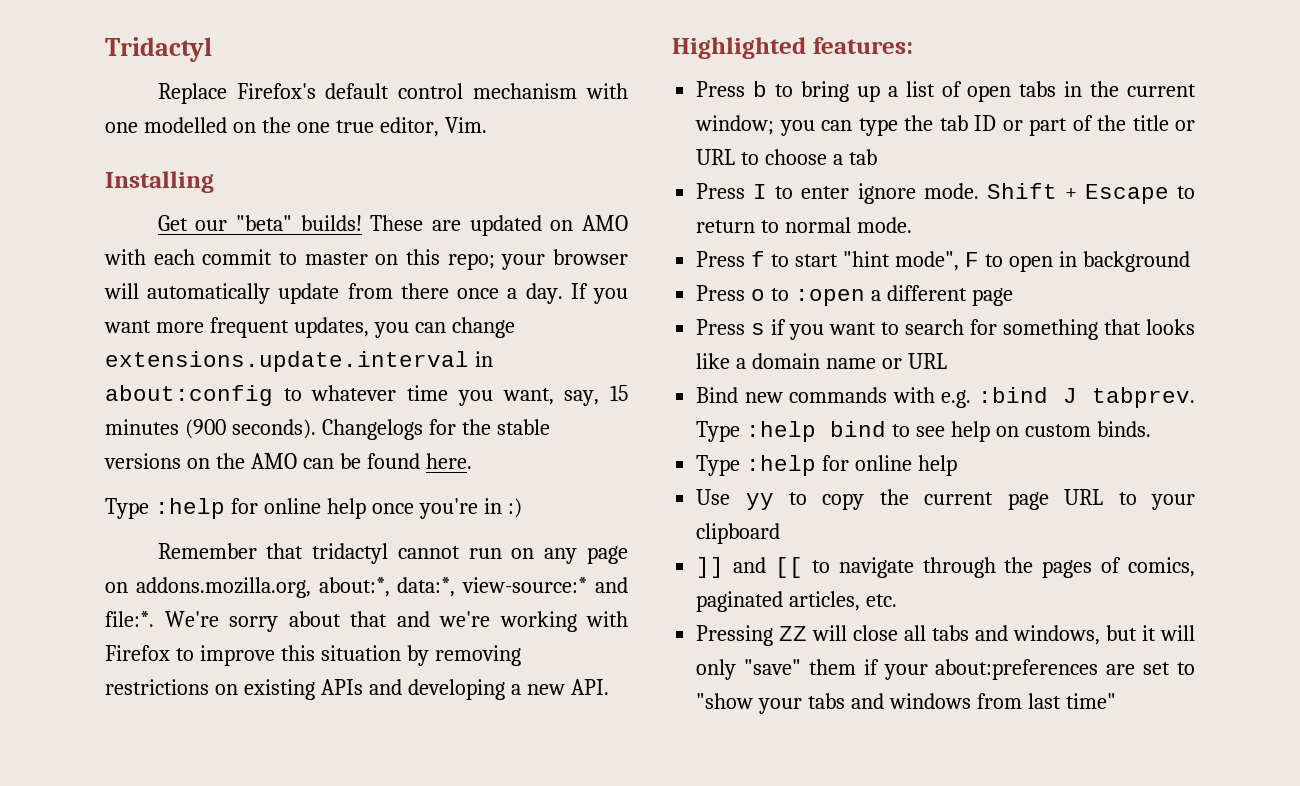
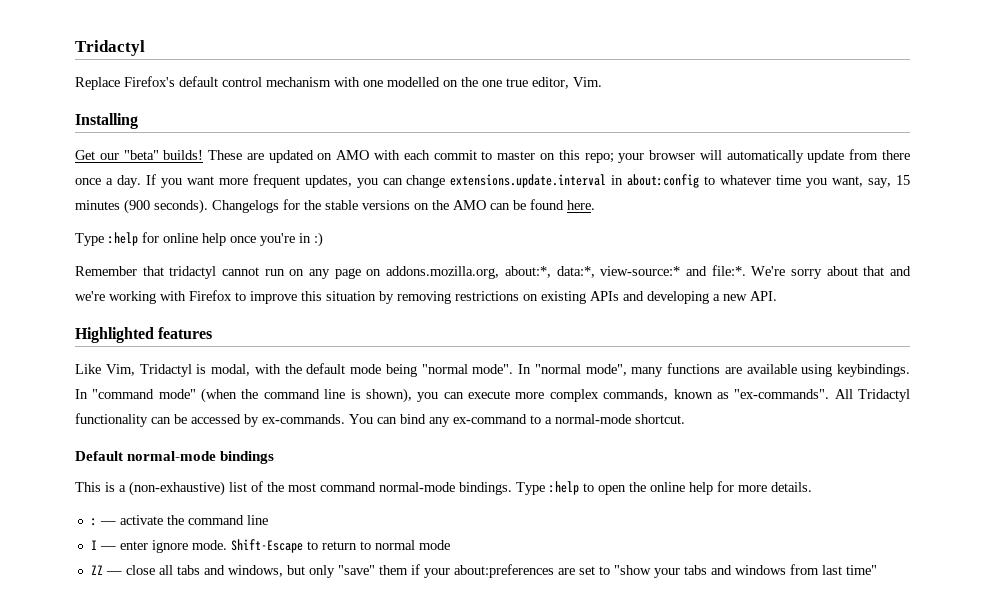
[812,37,913,54] [696,81,1196,102] [695,115,1196,136] [696,149,877,165] [696,183,1195,204] [696,217,913,233] [696,251,1190,272] [696,285,1013,306] [696,319,1195,340] [696,353,947,369] [696,387,1195,408] [696,421,1151,442] [696,455,957,476] [696,489,1195,510] [696,523,781,544] [696,557,1195,578] [696,591,898,612] [696,625,848,646] features: // Press b to bring up a list of open tabs in the current window; you can type the tab ID or part of the title or URL to choose a tab // Press I to enter ignore mode. Shift + Escape to return to normal mode. // Press f to start "hint mode", F to open in background // Press o to :open a different page // Press s if you want to search for something that looks like a domain name or URL // Bind new commands with e.g. :bind J tabprev. Type :help bind to see help on custom binds. // Type :help for online help // Use yy to copy the current page URL to your clipboard // ]] and [[ to navigate through the pages of comics, paginated articles, etc. // Pressing ZZ will -> [158,327,213,339] [75,363,910,377] [75,388,910,403] [75,413,685,427] [75,451,275,464] [75,481,812,496] [90,515,268,526] [90,539,450,553] [90,565,122,575] features // Like Vim, Tridactyl is modal, with the default mode being "normal mode". In "normal mode", many functions are available using keybindings. In "command mode" (when the command line is shown), you can execute more complex commands, known as "ex-commands". All Tridactyl functionality can be accessed by ex-commands. You can bind any ex-command to a normal-mode shortcut. // Default normal-mode bindings // This is a (non-exhaustive) list of the most command normal-mode bindings. Type :help to open the online help for more details. // : — activate the command line // I — enter ignore mode. Shift-Escape to return to normal mode // ZZ —
[1142,625,1196,641] it will -> (305, 570) none

